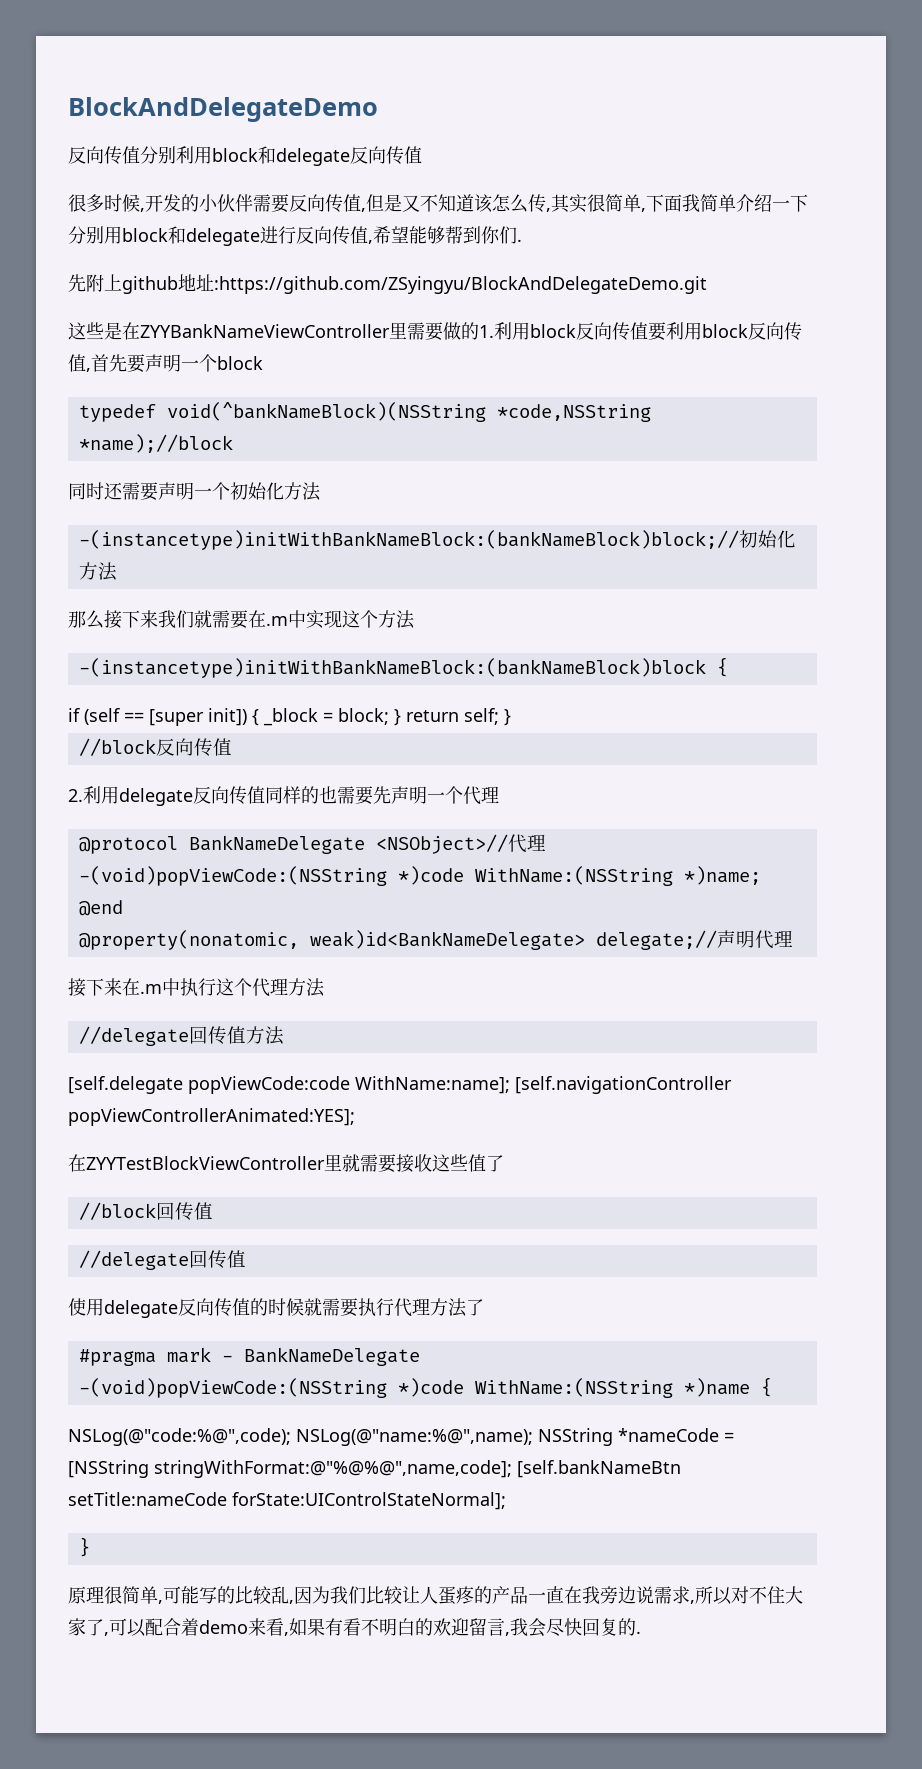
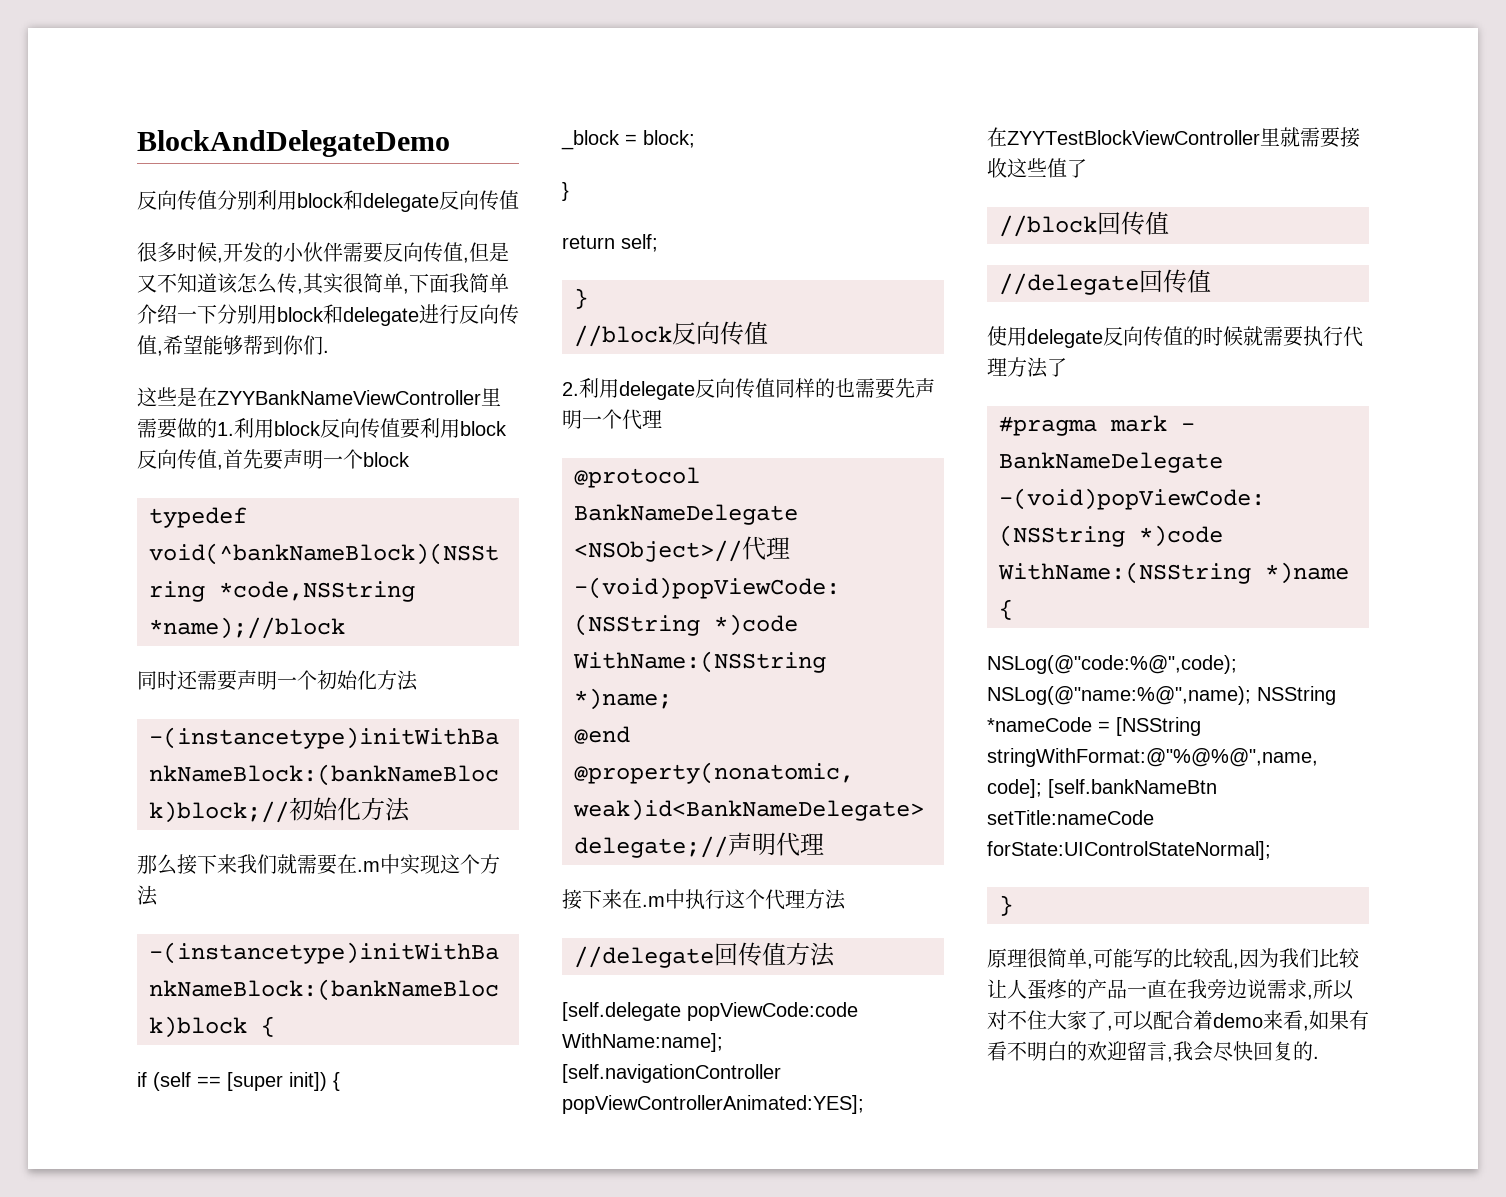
[68,274,707,294] // 先附上github地址:https://github.com/ZSyingyu/BlockAndDelegateDemo.git -> (329, 351) none
(259, 717) none -> (340, 1081) //
[394,709,401,726] } -> [562,182,569,201] // } //
(499, 716) none -> (658, 243) //

